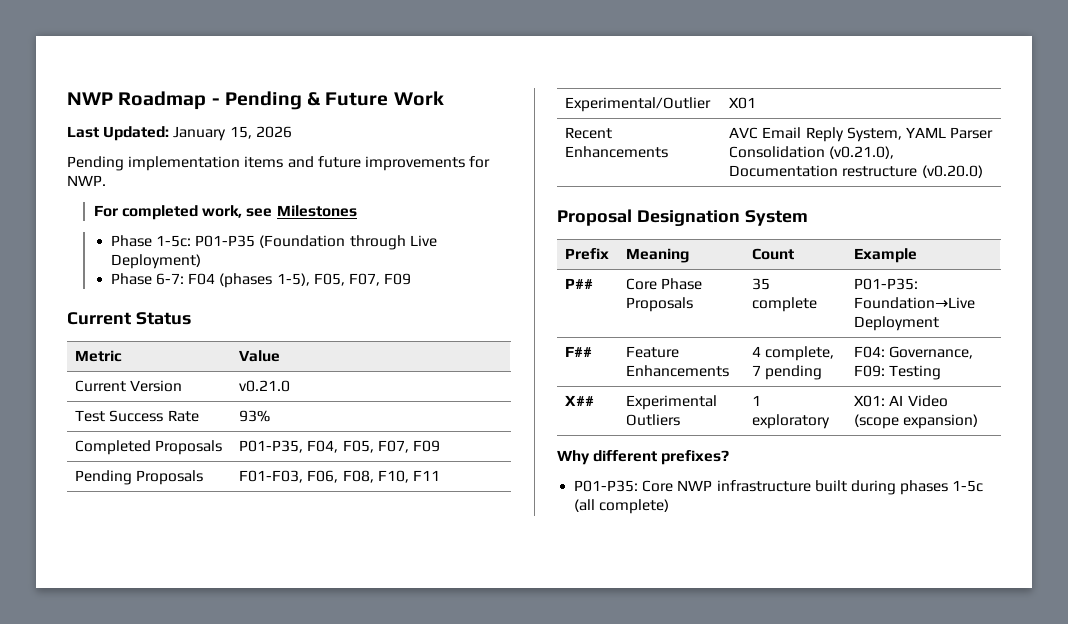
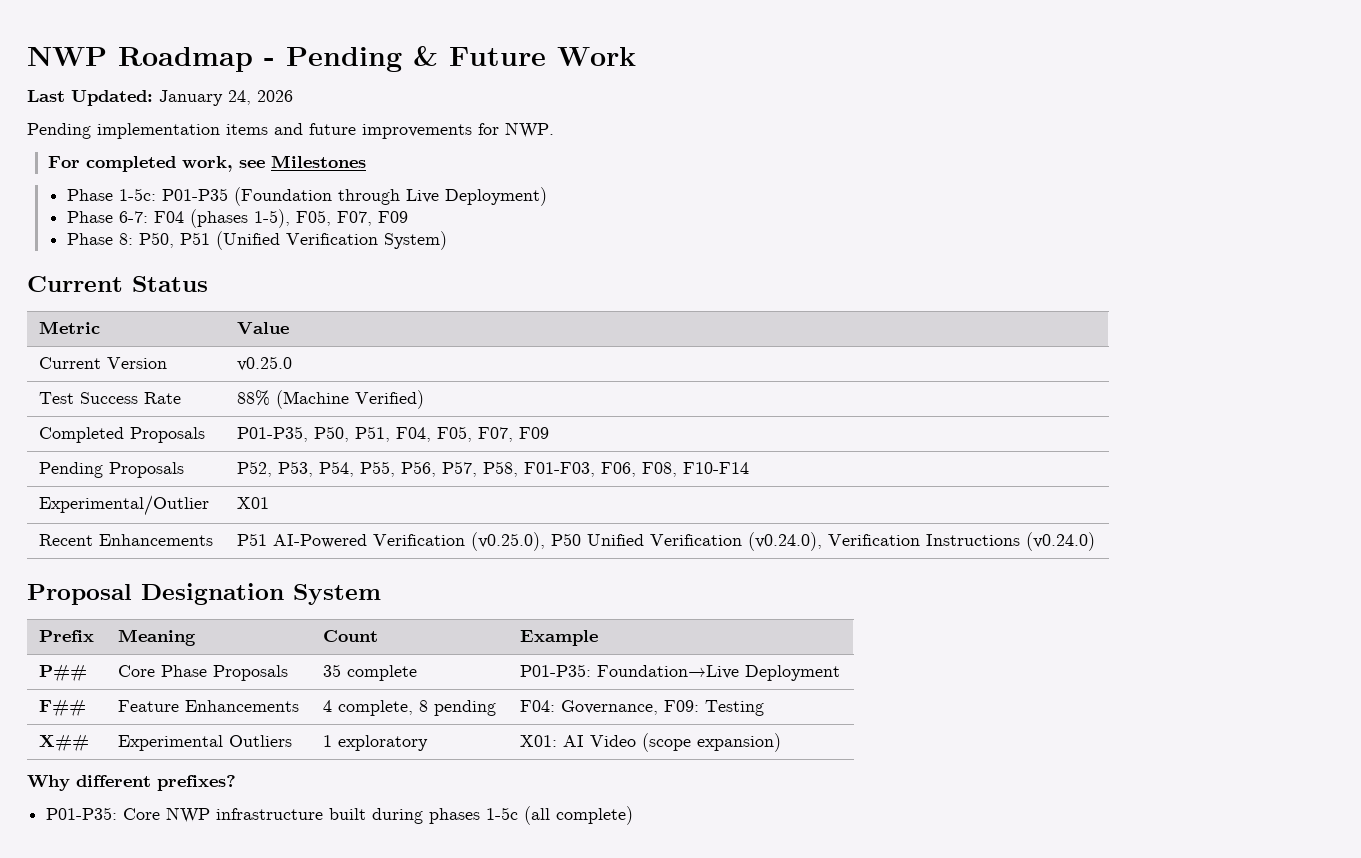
[229,126,252,139] 15, -> [228,90,251,105] 24,
(412, 279) none -> [66,231,447,250] // Phase 8: P50, P51 (Unified Verification System)
[239,380,291,392] v0.21.0 -> [236,356,292,371] v0.25.0
[239,410,271,422] 93% -> [236,390,424,409] 88% (Machine Verified)
(304, 446) none -> [313,426,390,442] P50, P51,
(204, 477) none -> [236,461,518,477] P52, P53, P54, P55, P56, P57, P58,
[377,470,440,483] F10, F11 -> [682,462,749,474] F10-F14
[729,127,994,142] [729,146,895,159] [729,165,983,178] AVC Email Reply System, YAML Parser Consolidation (v0.21.0), Documentation restructure (v0.20.0) -> [236,532,1095,551] P51 AI-Powered Verification (v0.25.0), P50 Unified Verification (v0.24.0), Verification Instructions (v0.24.0)
[752,365,762,376] 7 -> [418,700,428,712] 8

